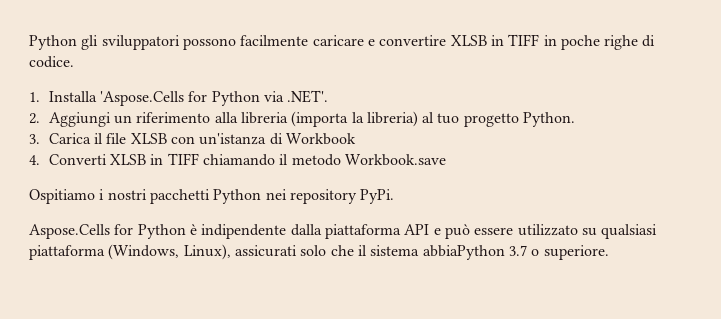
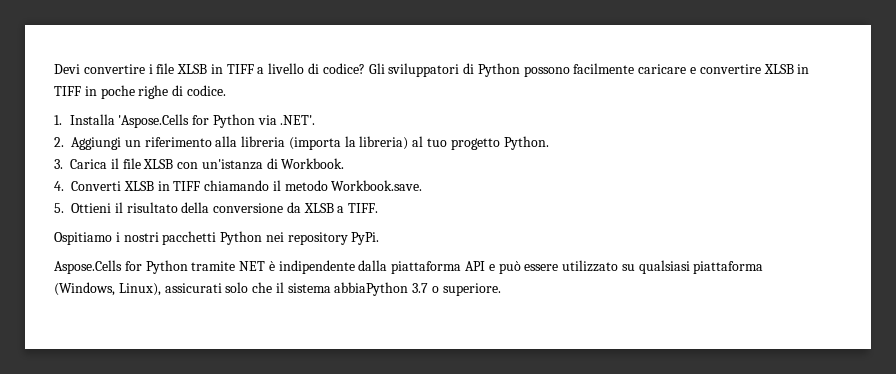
[29,35,180,50] Python gli sviluppatori -> [54,63,520,77] Devi convertire i file XLSB in TIFF a livello di codice? Gli sviluppatori di Python
[285,133,356,145] Workbook -> [281,158,345,169] Workbook.
[344,154,446,166] Workbook.save -> [331,180,423,191] [54,202,379,213] Workbook.save. // 5. Ottieni il risultato della conversione da XLSB a TIFF.
(186, 231) none -> [191,261,266,271] tramite NET

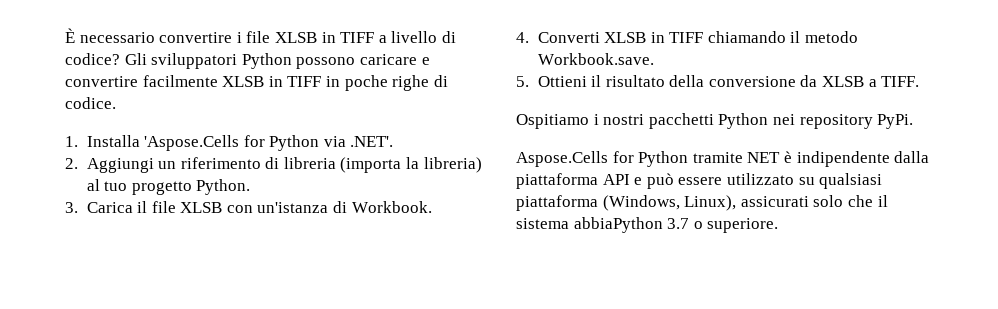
[54,64,80,74] Devi -> [65,28,155,43] È necessario
[463,63,475,74] di -> (238, 61) none
[573,63,635,74] facilmente -> (356, 63) none
(761, 69) none -> [142,75,218,87] facilmente
[215,136,238,147] alla -> [265,157,280,169] di

